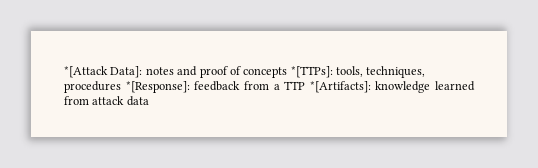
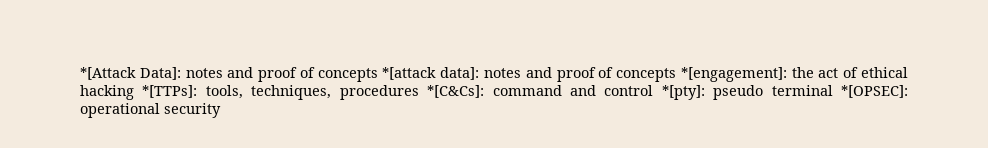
[290,66,426,78] [64,81,475,93] [64,96,149,106] *[TTPs]: tools, techniques, procedures *[Response]: feedback from a TTP *[Artifacts]: knowledge learned from attack data -> [382,67,909,82] [80,85,908,100] [80,103,221,118] *[attack data]: notes and proof of concepts *[engagement]: the act of ethical hacking *[TTPs]: tools, techniques, procedures *[C&Cs]: command and control *[pty]: pseudo terminal *[OPSEC]: operational security

